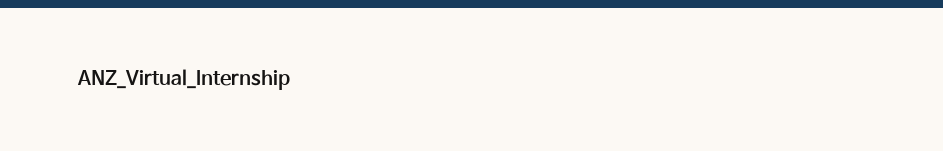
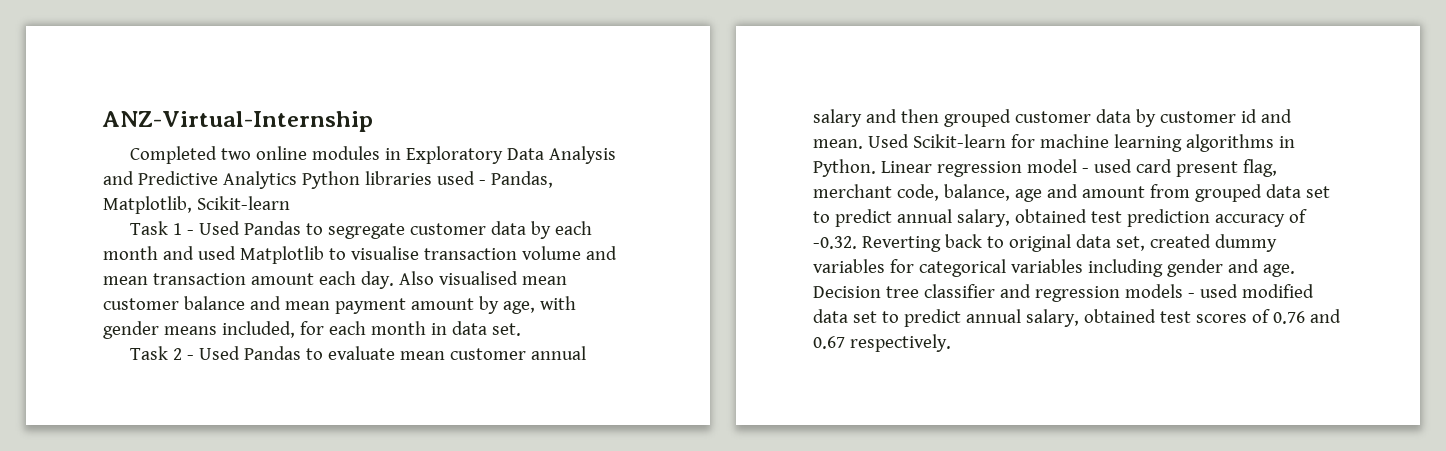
[77,69,290,90] ANZ_Virtual_Internship -> [102,111,373,132] [129,146,616,164] [103,171,553,189] [103,196,290,214] [129,221,592,239] [103,246,617,264] [103,271,567,289] [103,296,576,314] [103,321,521,339] [129,346,586,360] [813,109,1292,127] [813,134,1295,152] [813,159,1277,177] [813,184,1330,202] [813,209,1307,227] [813,234,1277,252] [813,259,1295,277] [813,284,1314,302] [813,309,1341,327] [813,334,951,352] ANZ-Virtual-Internship // Completed two online modules in Exploratory Data Analysis and Predictive Analytics Python libraries used - Pandas, Matplotlib, Scikit-learn // Task 1 - Used Pandas to segregate customer data by each month and used Matplotlib to visualise transaction volume and mean transaction amount each day. Also visualised mean customer balance and mean payment amount by age, with gender means included, for each month in data set. // Task 2 - Used Pandas to evaluate mean customer annual salary and then grouped customer data by customer id and mean. Used Scikit-learn for machine learning algorithms in Python. Linear regression model - used card present flag, merchant code, balance, age and amount from grouped data set to predict annual salary, obtained test prediction accuracy of -0.32. Reverting back to original data set, created dummy variables for categorical variables including gender and age. Decision tree classifier and regression models - used modified data set to predict annual salary, obtained test scores of 0.76 and 0.67 respectively.

